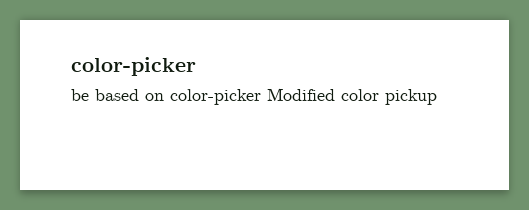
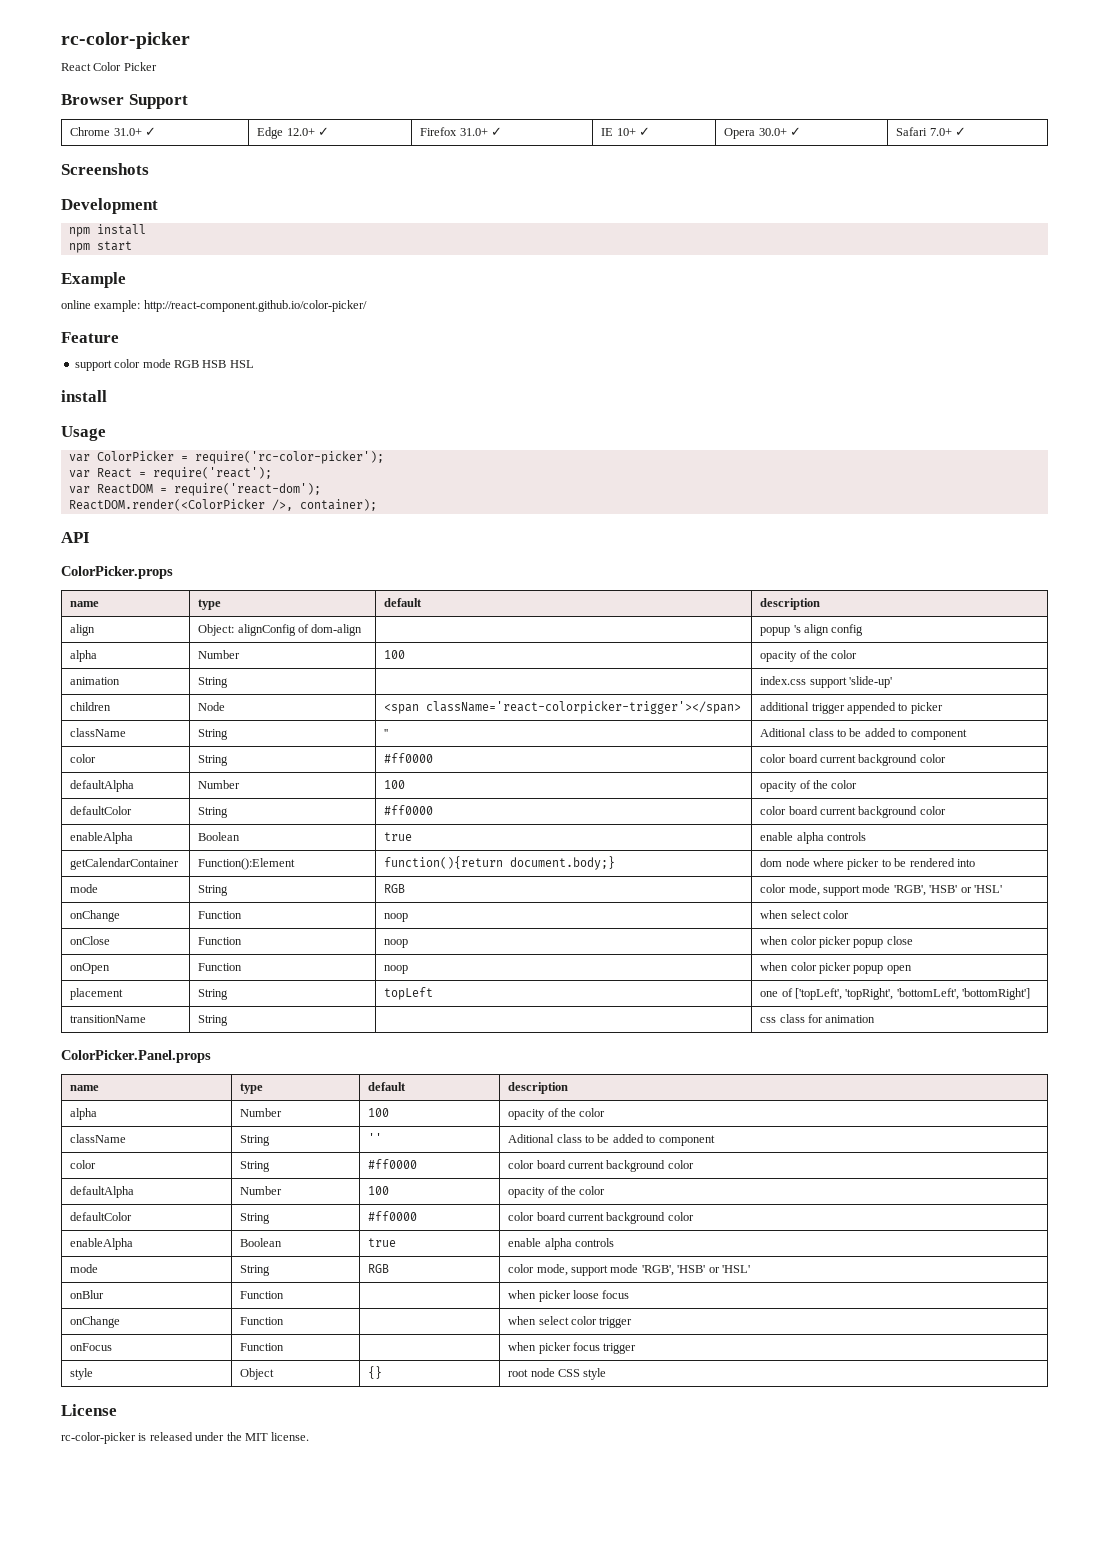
[71,57,196,76] [71,88,437,105] color-picker // be based on color-picker Modified color pickup -> [61,32,190,49] [61,62,157,71] [61,94,188,109] [70,127,157,136] [257,127,330,139] [420,127,503,136] [601,127,651,136] [724,127,802,139] [896,127,967,136] [61,163,149,175] [61,198,158,214] [68,224,146,237] [68,241,132,253] [61,272,126,288] [61,300,367,312] [61,332,119,343] [74,359,254,371] [61,390,107,402] [61,426,106,441] [68,451,384,464] [68,467,272,480] [68,483,321,496] [68,499,377,511] [61,532,90,543] [61,566,173,579] [70,601,100,607] [198,599,222,610] [384,598,423,607] [760,598,821,610] [70,624,96,636] [198,624,363,636] [760,624,864,636] [70,650,98,662] [198,650,241,659] [384,650,406,659] [760,650,858,662] [70,677,121,685] [198,677,229,688] [760,676,893,688] [70,702,112,711] [198,702,226,711] [384,701,742,714] [760,702,943,714] [70,728,127,737] [198,729,229,740] [384,729,389,737] [760,728,967,740] [70,754,97,763] [198,755,229,766] [384,753,434,763] [760,754,946,766] [70,780,135,792] [198,780,241,789] [384,780,406,789] [760,780,858,792] [70,806,133,815] [198,807,229,818] [384,805,434,815] [760,806,946,818] [70,832,134,844] [198,832,241,841] [384,832,413,841] [760,832,867,844] [70,858,180,870] [198,858,296,870] [384,856,616,870] [760,858,975,870] [70,884,99,893] [198,885,229,896] [384,884,406,893] [760,884,1002,896] [70,910,121,922] [198,911,243,919] [384,913,409,922] [760,910,850,919] [70,936,111,945] [198,937,243,945] [384,939,409,948] [760,936,913,948] [70,963,111,974] [198,963,243,971] [384,965,409,974] [760,962,912,974] [70,988,124,1000] [198,989,229,1000] [384,987,434,1000] [760,988,1031,1000] [70,1015,147,1023] [198,1015,229,1026] [760,1014,876,1023] [61,1050,211,1063] [70,1085,100,1091] [240,1083,264,1094] [368,1082,407,1091] [508,1082,569,1094] [70,1108,98,1120] [240,1108,283,1117] [368,1108,390,1117] [508,1108,606,1120] [70,1134,127,1143] [240,1135,271,1146] [368,1133,383,1143] [508,1134,715,1146] [70,1160,97,1169] [240,1161,271,1172] [368,1159,418,1169] [508,1160,694,1172] [70,1186,135,1198] [240,1186,283,1195] [368,1186,390,1195] [508,1186,606,1198] [70,1212,133,1221] [240,1213,271,1224] [368,1211,418,1221] [508,1212,694,1224] [70,1238,134,1250] [240,1238,283,1247] [368,1238,397,1247] [508,1238,615,1250] [70,1264,99,1273] [240,1265,271,1276] [368,1264,390,1273] [508,1264,750,1276] [70,1290,105,1299] [240,1291,285,1299] [508,1290,630,1302] [70,1316,121,1328] [240,1317,285,1325] [508,1316,633,1328] [70,1343,113,1351] [240,1343,285,1351] [508,1342,637,1354] [70,1368,94,1380] [240,1368,275,1380] [368,1366,383,1379] [508,1368,607,1380] [61,1404,117,1416] [61,1432,310,1444] rc-color-picker // React Color Picker // Browser Support // Chrome 31.0+ ✓ | Edge 12.0+ ✓ | Firefox 31.0+ ✓ | IE 10+ ✓ | Opera 30.0+ ✓ | Safari 7.0+ ✓ // Screenshots // Development // npm install // npm start // Example // online example: http://react-component.github.io/color-picker/ // Feature // support color mode RGB HSB HSL // install // Usage // var ColorPicker = require('rc-color-picker'); // var React = require('react'); // var ReactDOM = require('react-dom'); // ReactDOM.render(<ColorPicker />, container); // API // ColorPicker.props // name | type | default | description // align | Object: alignConfig of dom-align | | popup 's align config // alpha | Number | 100 | opacity of the color // animation | String | | index.css support 'slide-up' // children | Node | <span className='react-colorpicker-trigger'></span> | additional trigger appended to picker // className | String | '' | Aditional class to be added to component // color | String | #ff0000 | color board current background color // defaultAlpha | Number | 100 | opacity of the color // defaultColor | String | #ff0000 | color board current background color // enableAlpha | Boolean | true | enable alpha controls // getCalendarContainer | Function():Element | function(){return document.body;} | dom node where picker to be rendered into // mode | String | RGB | color mode, support mode 'RGB', 'HSB' or 'HSL' // onChange | Function | noop | when select color // onClose | Function | noop | when color picker popup close // onOpen | Function | noop | when color picker popup open // placement | String | topLeft | one of ['topLeft', 'topRight', 'bottomLeft', 'bottomRight'] // transitionName | String | | css class for animation // ColorPicker.Panel.props // name | type | default | description // alpha | Number | 100 | opacity of the color // className | String | '' | Aditional class to be added to component // color | String | #ff0000 | color board current background color // defaultAlpha | Number | 100 | opacity of the color // defaultColor | String | #ff0000 | color board current background color // enableAlpha | Boolean | true | enable alpha controls // mode | String | RGB | color mode, support mode 'RGB', 'HSB' or 'HSL' // onBlur | Function | | when picker loose focus // onChange | Function | | when select color trigger // onFocus | Function | | when picker focus trigger // style | Object | {} | root node CSS style // License // rc-color-picker is released under the MIT license.

